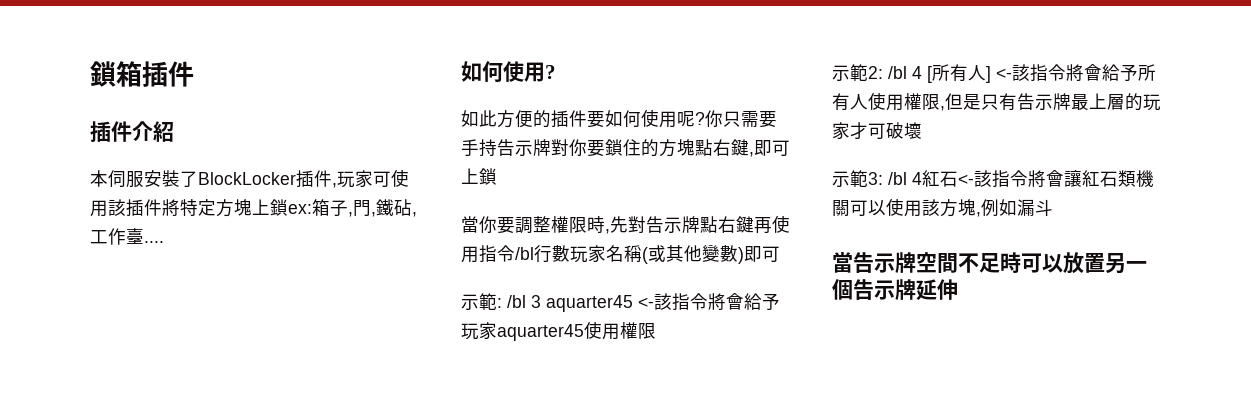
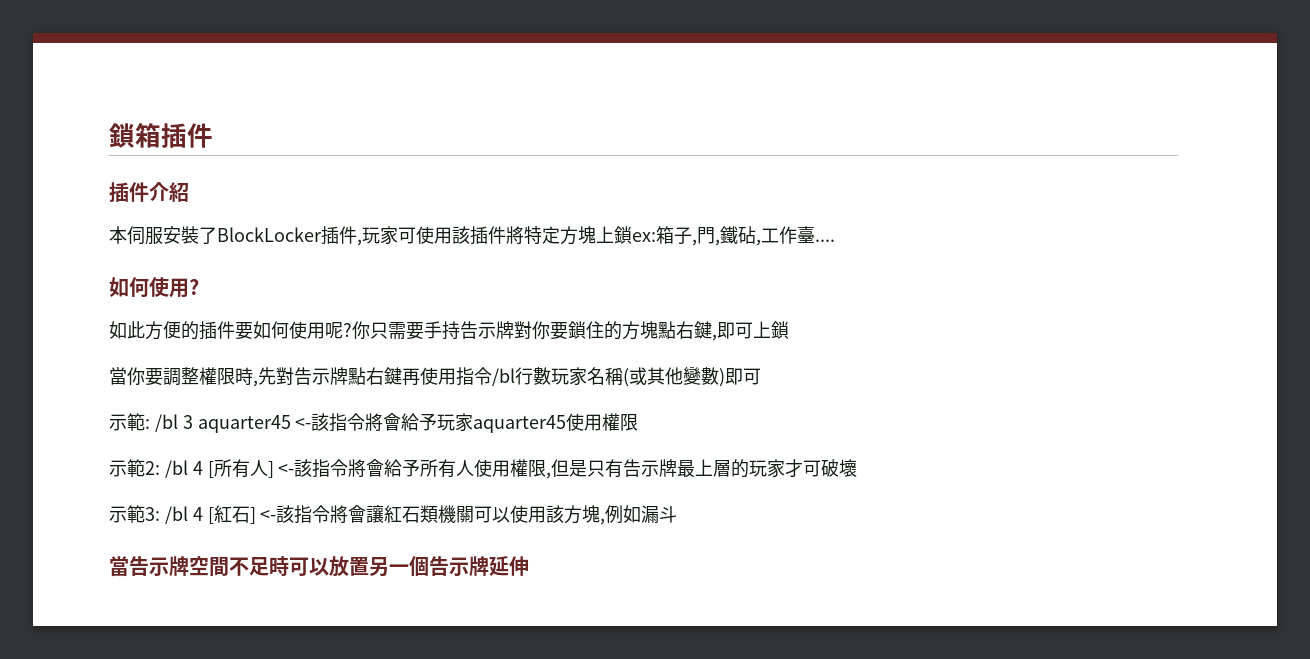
[922,170,958,187] 紅石 -> [207,505,256,524] [紅石]

